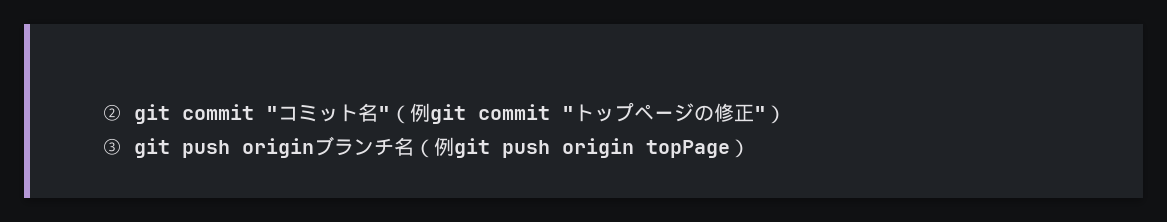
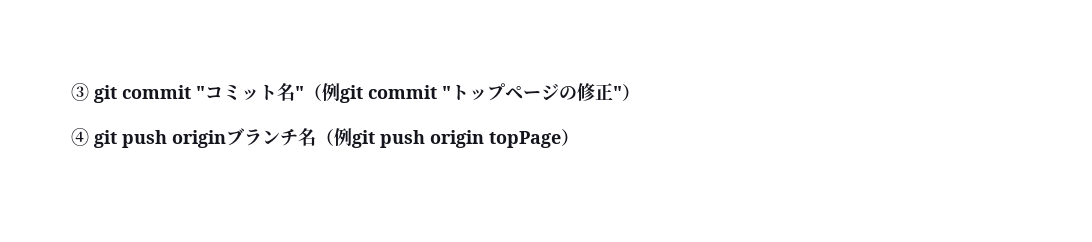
[101,104,122,121] ② -> [71,83,89,101] ③
[101,138,122,155] ③ -> [71,128,89,146] ④

